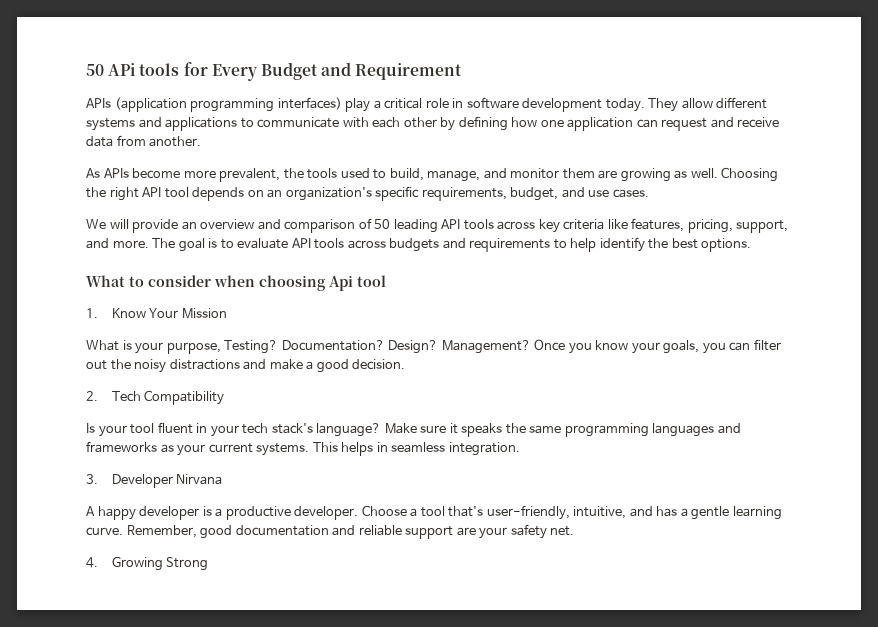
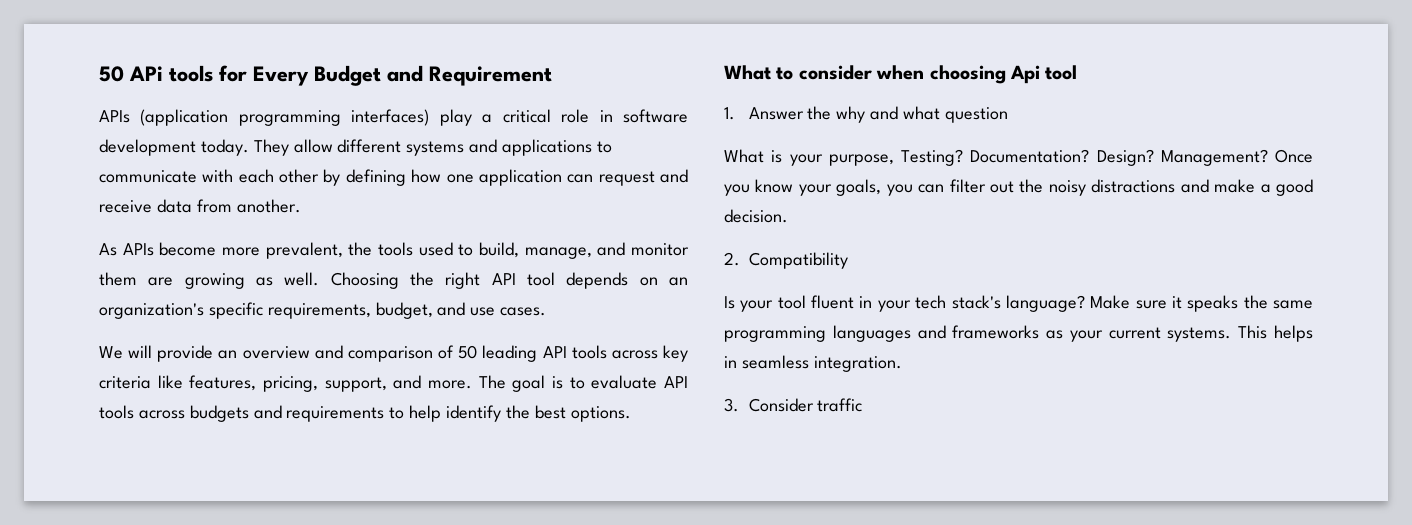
[111,308,227,319] Know Your Mission -> [748,106,1008,123] Answer the why and what question
[111,391,141,402] Tech -> (740, 259) none
[111,474,223,488] [86,505,782,520] [86,524,575,539] [86,556,209,571] Developer Nirvana // A happy developer is a productive developer. Choose a tool that's user-friendly, intuitive, and has a gentle learning curve. Remember, good documentation and reliable support are your safety net. // 4. Growing Strong -> [748,398,863,412] Consider traffic

